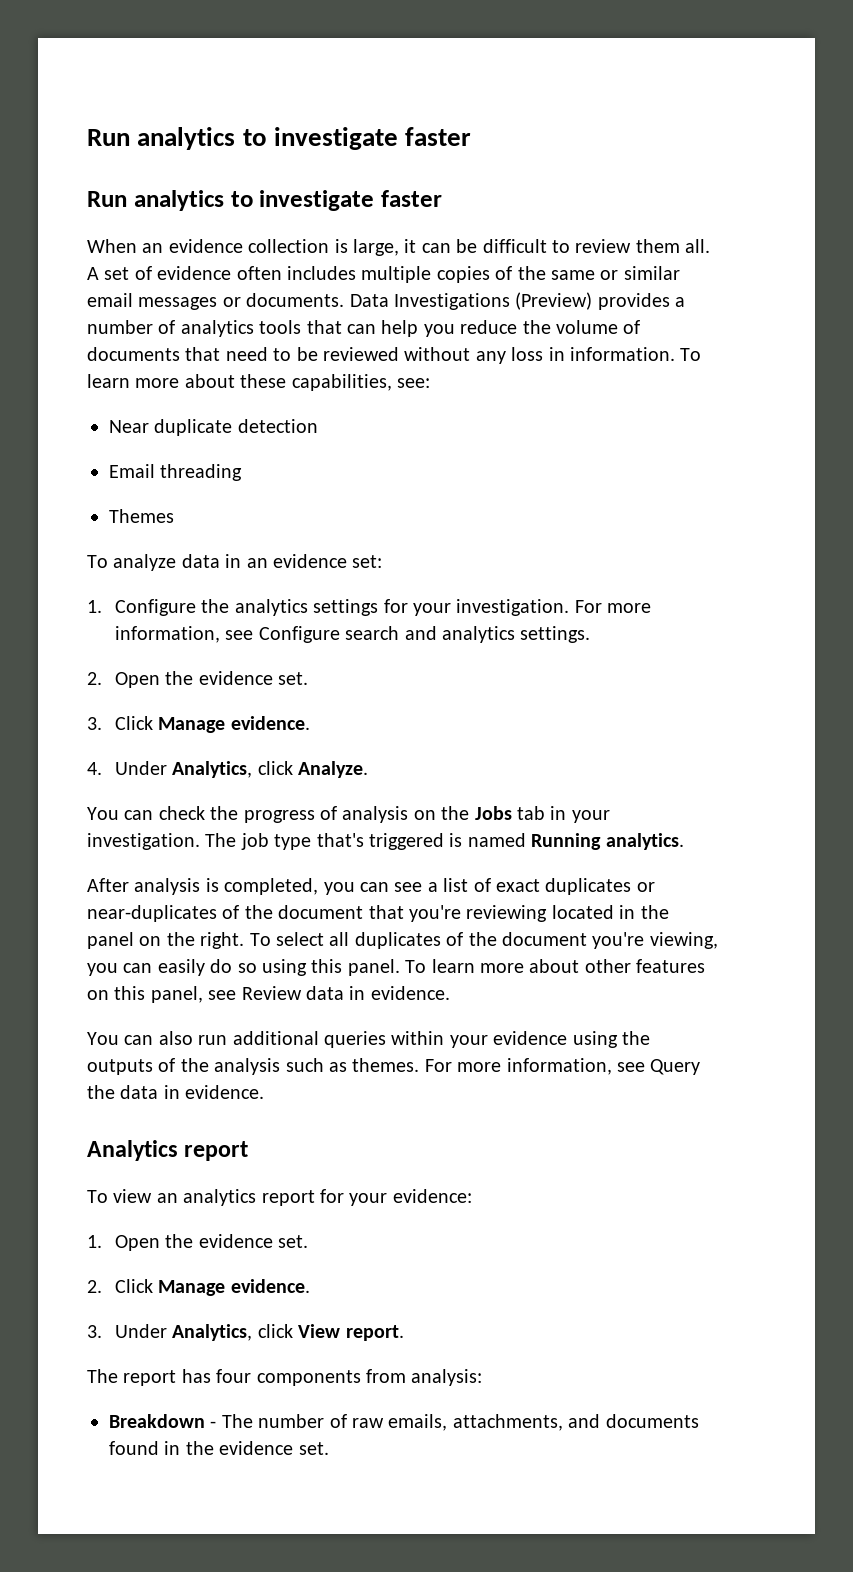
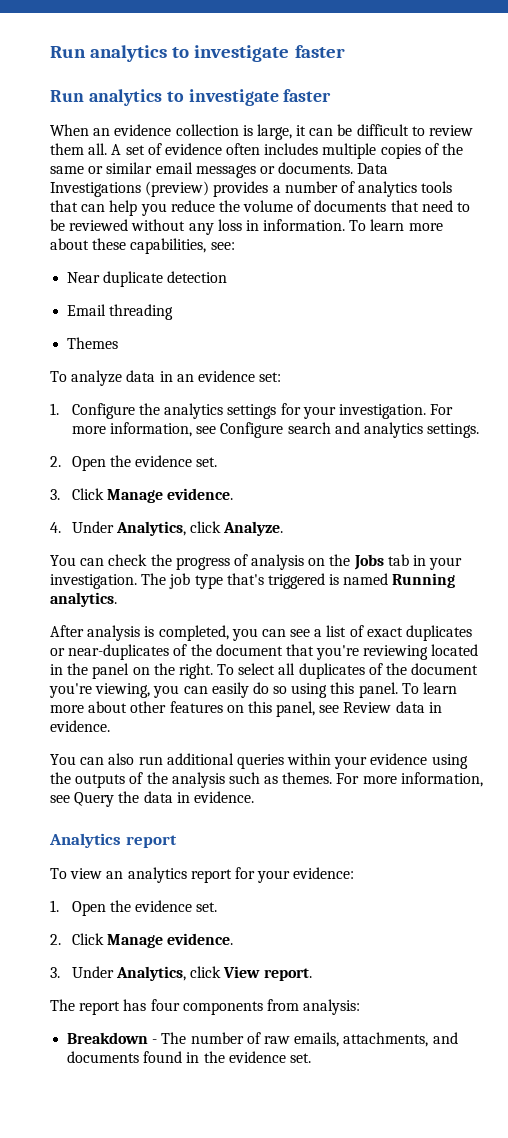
[515,292,593,310] (Preview) -> [145,181,210,197] (preview)

